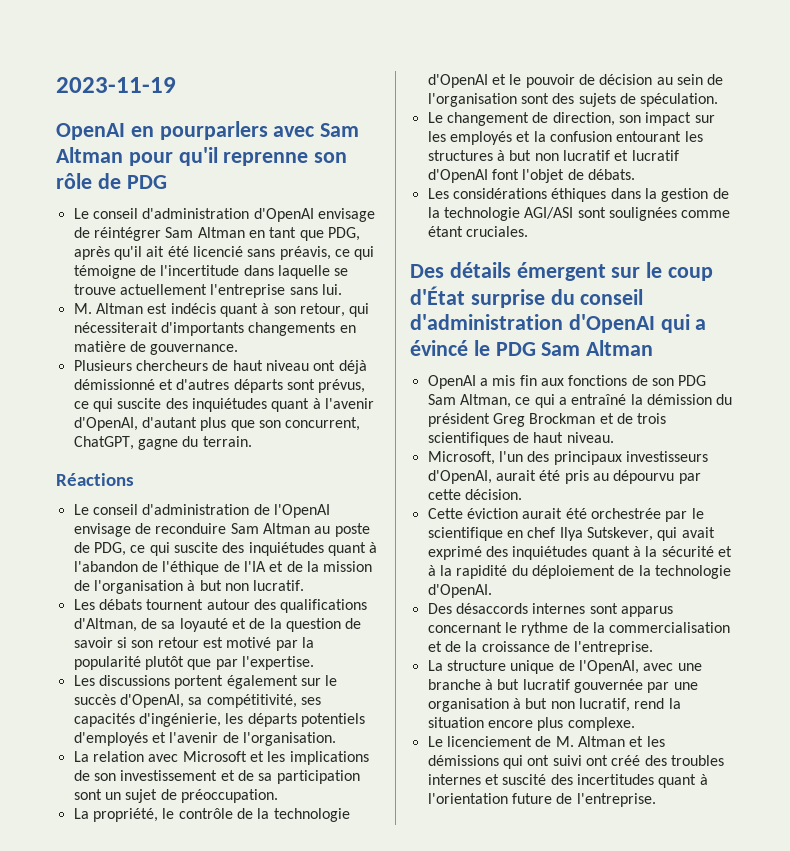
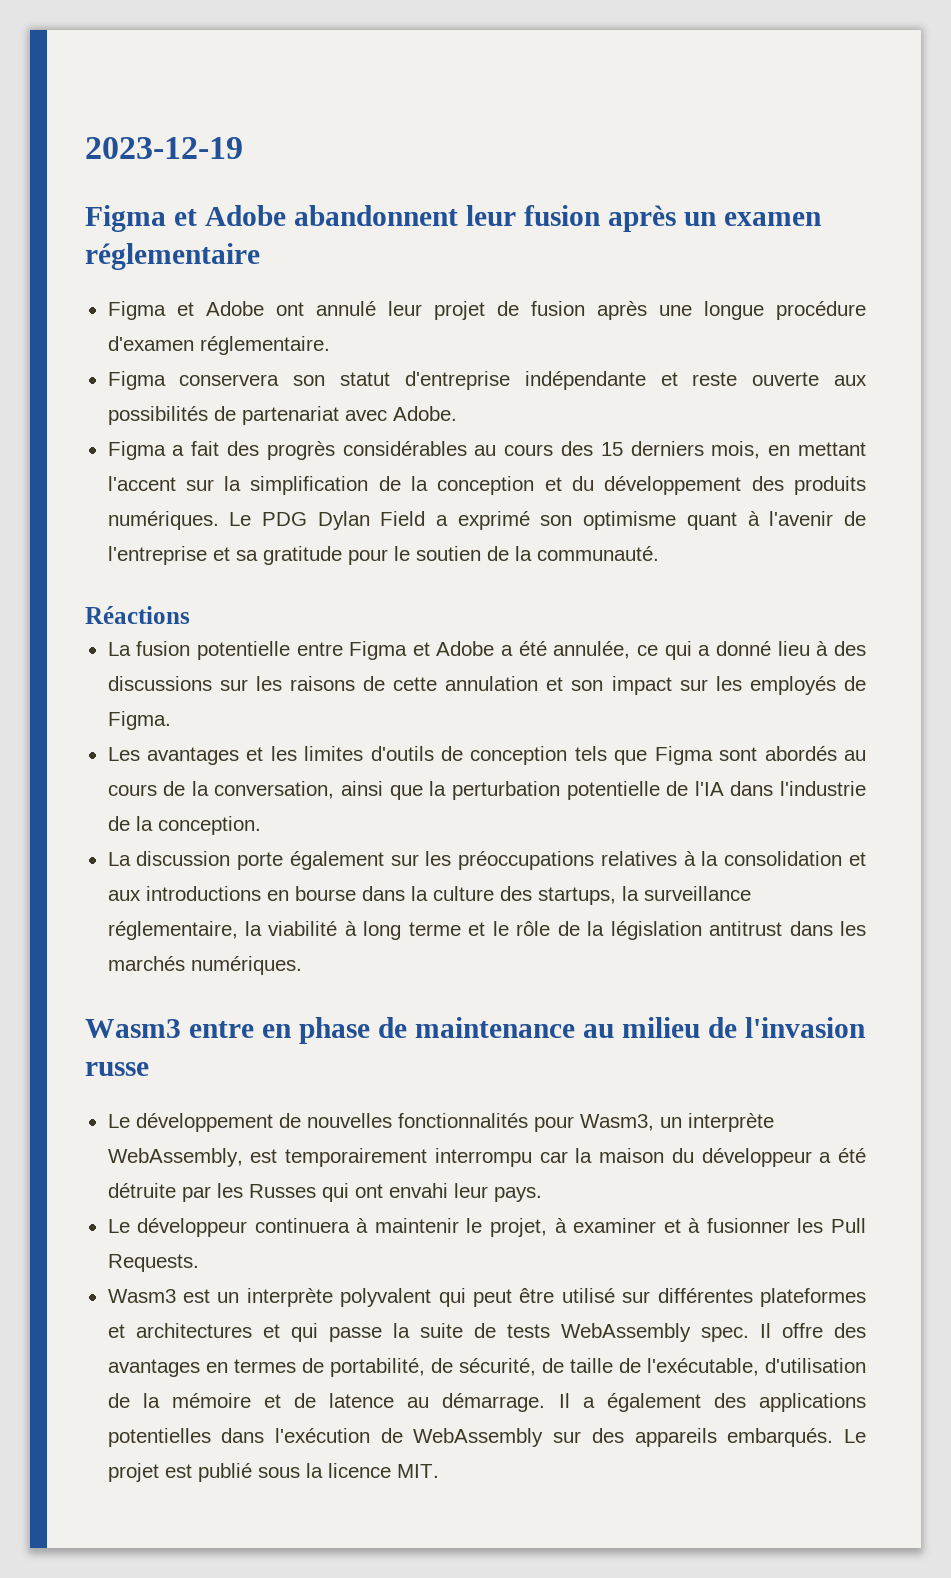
[56,77,176,93] [56,121,360,140] [56,147,348,166] [56,173,167,189] [73,208,375,222] [73,227,360,241] [73,246,375,260] [73,265,349,279] [73,284,342,298] [73,303,370,317] [73,322,356,336] [73,341,239,355] [73,360,367,374] [73,379,366,393] [73,398,374,412] [73,417,361,431] [73,436,252,450] [56,473,134,486] [73,504,330,518] [73,523,370,537] [73,542,378,556] [73,561,373,575] [73,580,305,594] [73,599,368,613] [73,618,362,632] [73,637,314,651] [73,656,314,670] [73,675,338,689] [73,694,321,708] [73,713,365,727] [73,732,336,746] [73,751,369,765] [73,770,360,784] [73,789,278,803] [73,808,350,822] [427,74,724,88] [427,93,719,107] [427,112,615,126] 2023-11-19 // OpenAI en pourparlers avec Sam Altman pour qu'il reprenne son rôle de PDG // Le conseil d'administration d'OpenAI envisage de réintégrer Sam Altman en tant que PDG, après qu'il ait été licencié sans préavis, ce qui témoigne de l'incertitude dans laquelle se trouve actuellement l'entreprise sans lui. // M. Altman est indécis quant à son retour, qui nécessiterait d'importants changements en matière de gouvernance. // Plusieurs chercheurs de haut niveau ont déjà démissionné et d'autres départs sont prévus, ce qui suscite des inquiétudes quant à l'avenir d'OpenAI, d'autant plus que son concurrent, ChatGPT, gagne du terrain. // Réactions // Le conseil d'administration de l'OpenAI envisage de reconduire Sam Altman au poste de PDG, ce qui suscite des inquiétudes quant à l'abandon de l'éthique de l'IA et de la mission de l'organisation à but non lucratif. // Les débats tournent autour des qualifications d'Altman, de sa loyauté et de la question de savoir si son retour est motivé par la popularité plutôt que par l'expertise. // Les discussions portent également sur le succès d'OpenAI, sa compétitivité, ses capacités d'ingénierie, les départs potentiels d'employés et l'avenir de l'organisation. // La relation avec Microsoft et les implications de son investissement et de sa participation sont un sujet de préoccupation. // La propriété, le contrôle de la technologie d'OpenAI et le pouvoir de décision au sein de l'organisation sont des sujets de spéculation. // Le changement de direction, -> [85,137,243,159] [85,205,821,232] [85,243,260,270] [107,301,867,320] [107,336,330,355] [107,371,867,390] [107,406,457,425] [107,441,867,460] [107,476,867,495] [107,511,866,530] [107,546,659,565] [85,606,190,624] [107,641,867,660] [107,676,564,691] 2023-12-19 // Figma et Adobe abandonnent leur fusion après un examen réglementaire // Figma et Adobe ont annulé leur projet de fusion après une longue procédure d'examen réglementaire. // Figma conservera son statut d'entreprise indépendante et reste ouverte aux possibilités de partenariat avec Adobe. // Figma a fait des progrès considérables au cours des 15 derniers mois, en mettant l'accent sur la simplification de la conception et du développement des produits numériques. Le PDG Dylan Field a exprimé son optimisme quant à l'avenir de l'entreprise et sa gratitude pour le soutien de la communauté. // Réactions // La fusion potentielle entre Figma et Adobe a été annulée, ce qui a donné lieu à des discussions sur les raisons de cette annulation et
[516,131,703,142] [427,150,679,161] [427,169,635,183] [427,188,729,202] [427,207,731,221] [427,226,528,237] [410,262,714,281] [410,286,644,308] [410,314,707,333] [410,340,654,356] [427,375,707,389] [427,394,733,408] [427,413,667,427] [427,432,614,446] [427,451,708,465] [427,470,701,484] [427,489,522,500] [427,508,704,522] [427,527,715,541] [427,546,732,560] [427,565,731,579] [427,584,492,598] [427,603,673,617] [427,622,731,636] [427,641,654,655] [427,660,702,674] [427,679,698,693] [427,698,681,712] [427,717,635,731] [427,736,665,747] [427,755,724,769] [427,774,708,788] [427,793,656,807] et la confusion entourant les structures à but non lucratif et lucratif d'OpenAI font l'objet de débats. // Les considérations éthiques dans la gestion de la technologie AGI/ASI sont soulignées comme étant cruciales. // Des détails émergent sur le coup d'État surprise du conseil d'administration d'OpenAI qui a évincé le PDG Sam Altman // OpenAI a mis fin aux fonctions de son PDG Sam Altman, ce qui a entraîné la démission du président Greg Brockman et de trois scientifiques de haut niveau. // Microsoft, l'un des principaux investisseurs d'OpenAI, aurait été pris au dépourvu par cette décision. // Cette éviction aurait été orchestrée par le scientifique en chef Ilya Sutskever, qui avait exprimé des inquiétudes quant à la sécurité et à la rapidité du déploiement de la technologie d'OpenAI. // Des désaccords internes sont apparus concernant le rythme de la commercialisation et de la croissance de l'entreprise. // La structure unique de l'OpenAI, avec une branche à but lucratif gouvernée par une organisation à but non lucratif, rend la situation encore plus complexe. // Le licenciement de M. Altman et les démissions qui ont suivi ont créé des troubles internes et suscité des incertitudes quant à l'orientation future de l'entreprise. -> [844,676,866,691] [107,711,171,730] [107,746,867,765] [107,781,867,800] [107,816,261,835] [107,851,866,870] [107,886,751,905] [107,921,866,940] [107,956,302,975] [85,1017,865,1044] [85,1062,149,1076] [107,1113,774,1132] [107,1148,866,1167] [107,1183,542,1202] [107,1218,866,1237] [107,1254,199,1272] [107,1288,867,1307] [107,1323,866,1342] [107,1358,866,1377] [107,1393,867,1412] [107,1428,867,1447] [107,1463,439,1482] de Figma. // Les avantages et les limites d'outils de conception tels que Figma sont abordés au cours de la conversation, ainsi que la perturbation potentielle de l'IA dans l'industrie de la conception. // La discussion porte également sur les préoccupations relatives à la consolidation et aux introductions en bourse dans la culture des startups, la surveillance réglementaire, la viabilité à long terme et le rôle de la législation antitrust dans les marchés numériques. // Wasm3 entre en phase de maintenance au milieu de l'invasion russe // Le développement de nouvelles fonctionnalités pour Wasm3, un interprète WebAssembly, est temporairement interrompu car la maison du développeur a été détruite par les Russes qui ont envahi leur pays. // Le développeur continuera à maintenir le projet, à examiner et à fusionner les Pull Requests. // Wasm3 est un interprète polyvalent qui peut être utilisé sur différentes plateformes et architectures et qui passe la suite de tests WebAssembly spec. Il offre des avantages en termes de portabilité, de sécurité, de taille de l'exécutable, d'utilisation de la mémoire et de latence au démarrage. Il a également des applications potentielles dans l'exécution de WebAssembly sur des appareils embarqués. Le projet est publié sous la licence MIT.

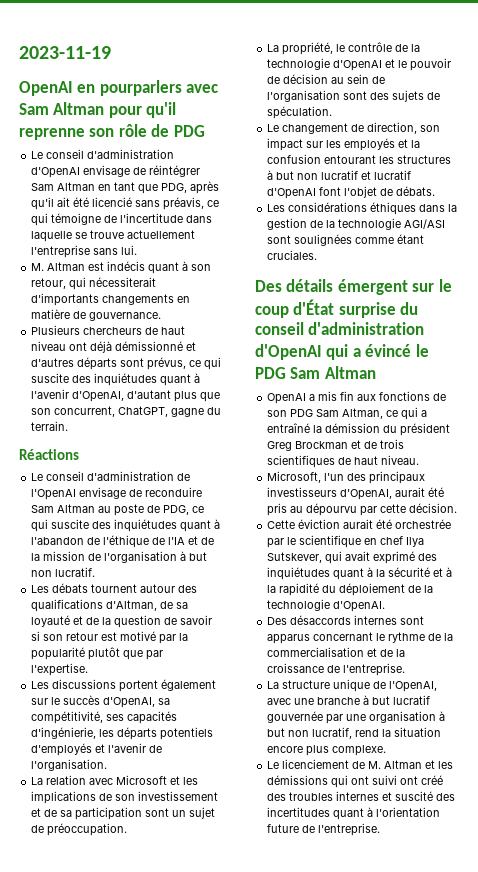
[85,137,243,159] [85,205,821,232] [85,243,260,270] [107,301,867,320] [107,336,330,355] [107,371,867,390] [107,406,457,425] [107,441,867,460] [107,476,867,495] [107,511,866,530] [107,546,659,565] [85,606,190,624] [107,641,867,660] [107,676,564,691] 2023-12-19 // Figma et Adobe abandonnent leur fusion après un examen réglementaire // Figma et Adobe ont annulé leur projet de fusion après une longue procédure d'examen réglementaire. // Figma conservera son statut d'entreprise indépendante et reste ouverte aux possibilités de partenariat avec Adobe. // Figma a fait des progrès considérables au cours des 15 derniers mois, en mettant l'accent sur la simplification de la conception et du développement des produits numériques. Le PDG Dylan Field a exprimé son optimisme quant à l'avenir de l'entreprise et sa gratitude pour le soutien de la communauté. // Réactions // La fusion potentielle entre Figma et Adobe a été annulée, ce qui a donné lieu à des discussions sur les raisons de cette annulation et -> [19,46,111,59] [19,80,219,96] [19,102,177,118] [19,124,205,140] [31,149,175,159] [31,165,201,178] [31,181,220,194] [31,197,220,210] [31,213,213,226] [31,230,196,242] [31,245,138,258] [31,261,212,274] [31,277,157,290] [31,293,191,306] [31,309,162,321] [31,325,186,335] [31,341,197,353] [31,357,222,370] [31,373,201,386] [31,389,221,402] [31,406,222,417] [31,421,69,431] [19,449,79,460] [31,471,191,481] [31,487,203,500] [31,504,205,516] [31,519,221,532] [31,535,215,548] [31,551,208,563] [31,567,96,577] [31,583,198,593] [31,599,189,612] [31,615,213,628] [31,631,189,644] [31,647,164,660] [31,663,89,676] [31,679,217,692] [31,695,171,708] [31,711,178,724] [31,727,214,740] [31,743,163,756] [31,759,108,771] [31,775,199,785] [31,791,219,804] [31,807,216,820] [31,823,128,836] [267,42,421,55] [267,58,452,71] [267,74,386,84] [267,90,441,102] [267,106,333,119] [267,122,418,134] 2023-11-19 // OpenAI en pourparlers avec Sam Altman pour qu'il reprenne son rôle de PDG // Le conseil d'administration d'OpenAI envisage de réintégrer Sam Altman en tant que PDG, après qu'il ait été licencié sans préavis, ce qui témoigne de l'incertitude dans laquelle se trouve actuellement l'entreprise sans lui. // M. Altman est indécis quant à son retour, qui nécessiterait d'importants changements en matière de gouvernance. // Plusieurs chercheurs de haut niveau ont déjà démissionné et d'autres départs sont prévus, ce qui suscite des inquiétudes quant à l'avenir d'OpenAI, d'autant plus que son concurrent, ChatGPT, gagne du terrain. // Réactions // Le conseil d'administration de l'OpenAI envisage de reconduire Sam Altman au poste de PDG, ce qui suscite des inquiétudes quant à l'abandon de l'éthique de l'IA et de la mission de l'organisation à but non lucratif. // Les débats tournent autour des qualifications d'Altman, de sa loyauté et de la question de savoir si son retour est motivé par la popularité plutôt que par l'expertise. // Les discussions portent également sur le succès d'OpenAI, sa compétitivité, ses capacités d'ingénierie, les départs potentiels d'employés et l'avenir de l'organisation. // La relation avec Microsoft et les implications de son investissement et de sa participation sont un sujet de préoccupation. // La propriété, le contrôle de la technologie d'OpenAI et le pouvoir de décision au sein de l'organisation sont des sujets de spéculation. // Le changement de direction,
[844,676,866,691] [107,711,171,730] [107,746,867,765] [107,781,867,800] [107,816,261,835] [107,851,866,870] [107,886,751,905] [107,921,866,940] [107,956,302,975] [85,1017,865,1044] [85,1062,149,1076] [107,1113,774,1132] [107,1148,866,1167] [107,1183,542,1202] [107,1218,866,1237] [107,1254,199,1272] [107,1288,867,1307] [107,1323,866,1342] [107,1358,866,1377] [107,1393,867,1412] [107,1428,867,1447] [107,1463,439,1482] de Figma. // Les avantages et les limites d'outils de conception tels que Figma sont abordés au cours de la conversation, ainsi que la perturbation potentielle de l'IA dans l'industrie de la conception. // La discussion porte également sur les préoccupations relatives à la consolidation et aux introductions en bourse dans la culture des startups, la surveillance réglementaire, la viabilité à long terme et le rôle de la législation antitrust dans les marchés numériques. // Wasm3 entre en phase de maintenance au milieu de l'invasion russe // Le développement de nouvelles fonctionnalités pour Wasm3, un interprète WebAssembly, est temporairement interrompu car la maison du développeur a été détruite par les Russes qui ont envahi leur pays. // Le développeur continuera à maintenir le projet, à examiner et à fusionner les Pull Requests. // Wasm3 est un interprète polyvalent qui peut être utilisé sur différentes plateformes et architectures et qui passe la suite de tests WebAssembly spec. Il offre des avantages en termes de portabilité, de sécurité, de taille de l'exécutable, d'utilisation de la mémoire et de latence au démarrage. Il a également des applications potentielles dans l'exécution de WebAssembly sur des appareils embarqués. Le projet est publié sous la licence MIT. -> [398,139,421,148] [267,154,452,164] [267,170,412,180] [267,186,436,199] [267,202,458,215] [267,218,446,230] [267,234,425,246] [267,250,318,260] [255,279,452,295] [255,299,419,318] [255,322,425,335] [255,344,429,360] [255,366,376,379] [267,391,447,404] [267,407,428,420] [267,423,451,436] [267,439,405,451] [267,455,420,468] [267,471,426,484] [267,487,445,500] [267,503,458,516] [267,519,452,529] [267,535,425,548] [267,551,438,564] [267,567,453,580] [267,583,434,596] [267,599,386,612] [267,615,425,625] [267,632,454,644] [267,647,406,657] [267,663,406,676] [267,679,438,692] [267,695,431,705] [267,711,446,724] [267,727,442,739] [267,745,387,756] [267,759,454,769] [267,775,444,788] [267,791,456,801] [267,807,441,820] [267,823,381,836] et la confusion entourant les structures à but non lucratif et lucratif d'OpenAI font l'objet de débats. // Les considérations éthiques dans la gestion de la technologie AGI/ASI sont soulignées comme étant cruciales. // Des détails émergent sur le coup d'État surprise du conseil d'administration d'OpenAI qui a évincé le PDG Sam Altman // OpenAI a mis fin aux fonctions de son PDG Sam Altman, ce qui a entraîné la démission du président Greg Brockman et de trois scientifiques de haut niveau. // Microsoft, l'un des principaux investisseurs d'OpenAI, aurait été pris au dépourvu par cette décision. // Cette éviction aurait été orchestrée par le scientifique en chef Ilya Sutskever, qui avait exprimé des inquiétudes quant à la sécurité et à la rapidité du déploiement de la technologie d'OpenAI. // Des désaccords internes sont apparus concernant le rythme de la commercialisation et de la croissance de l'entreprise. // La structure unique de l'OpenAI, avec une branche à but lucratif gouvernée par une organisation à but non lucratif, rend la situation encore plus complexe. // Le licenciement de M. Altman et les démissions qui ont suivi ont créé des troubles internes et suscité des incertitudes quant à l'orientation future de l'entreprise.

